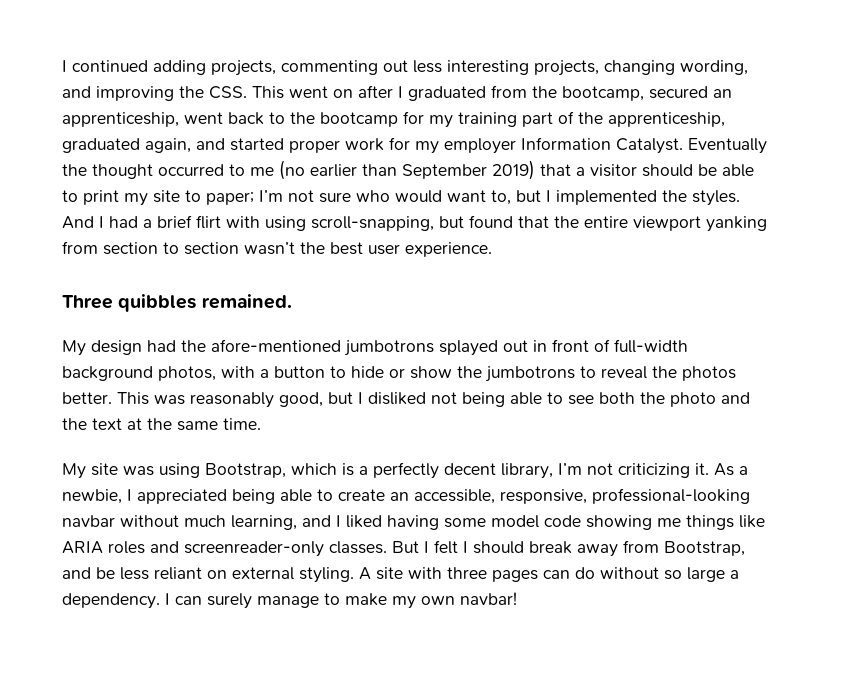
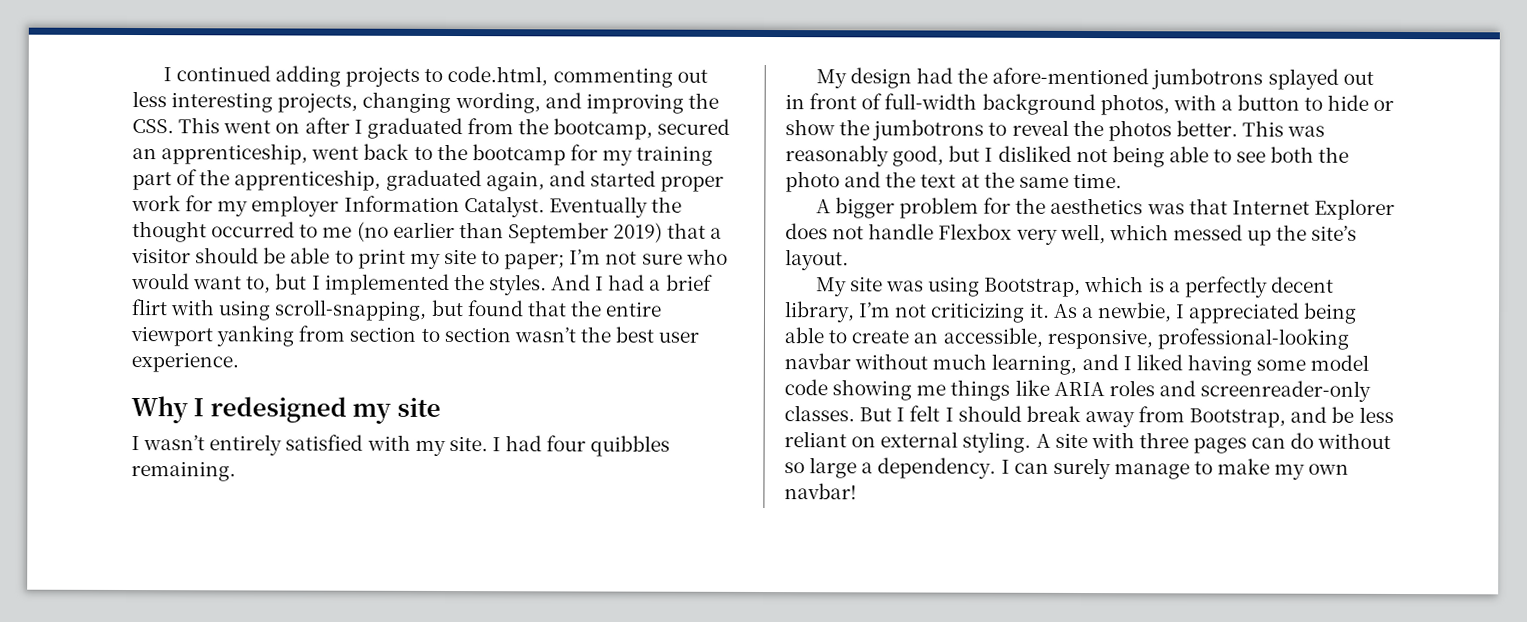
[211,60,276,76] projects, -> [345,66,549,87] projects to code.html,
[62,294,292,312] Three quibbles remained. -> [131,396,441,424] [131,434,671,457] [131,461,236,482] Why I redesigned my site // I wasn’t entirely satisfied with my site. I had four quibbles remaining.
(261, 424) none -> [815,197,1395,220] [785,223,1358,246] [785,249,849,271] // A bigger problem for the aesthetics was that Internet Explorer does not handle Flexbox very well, which messed up the site’s layout.

